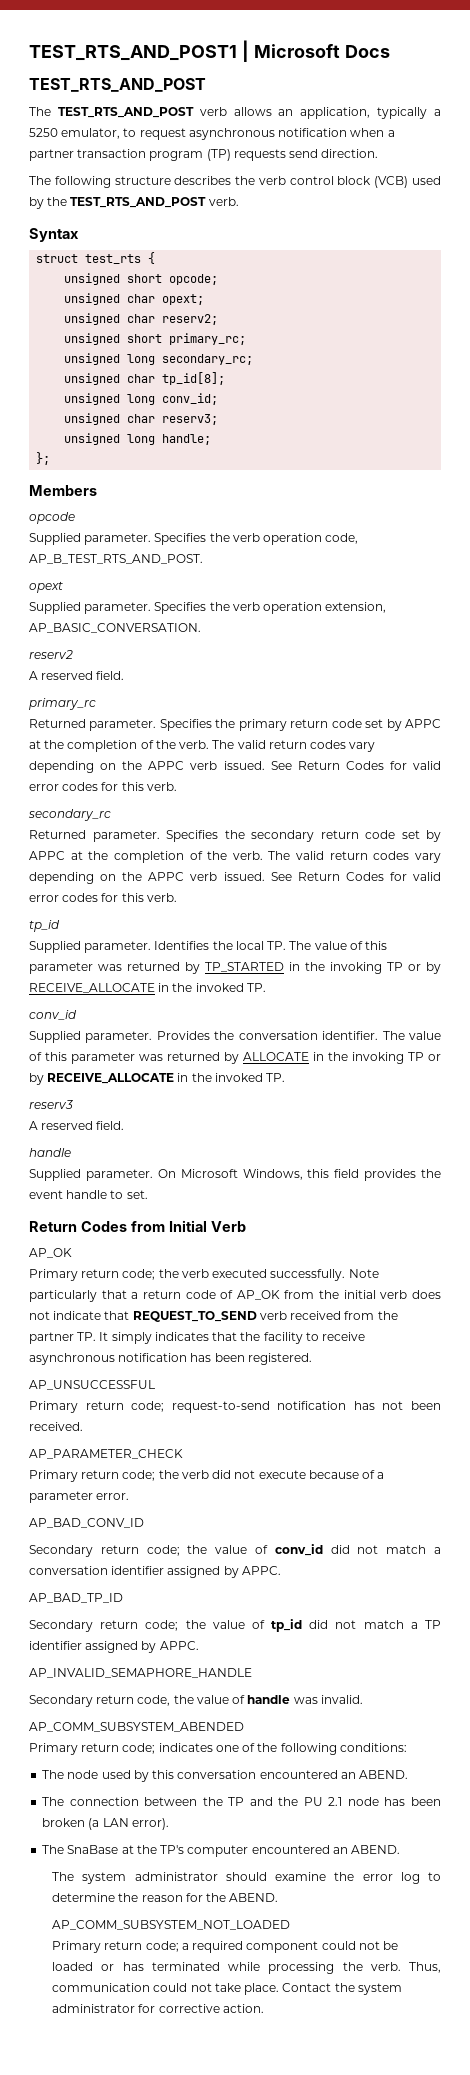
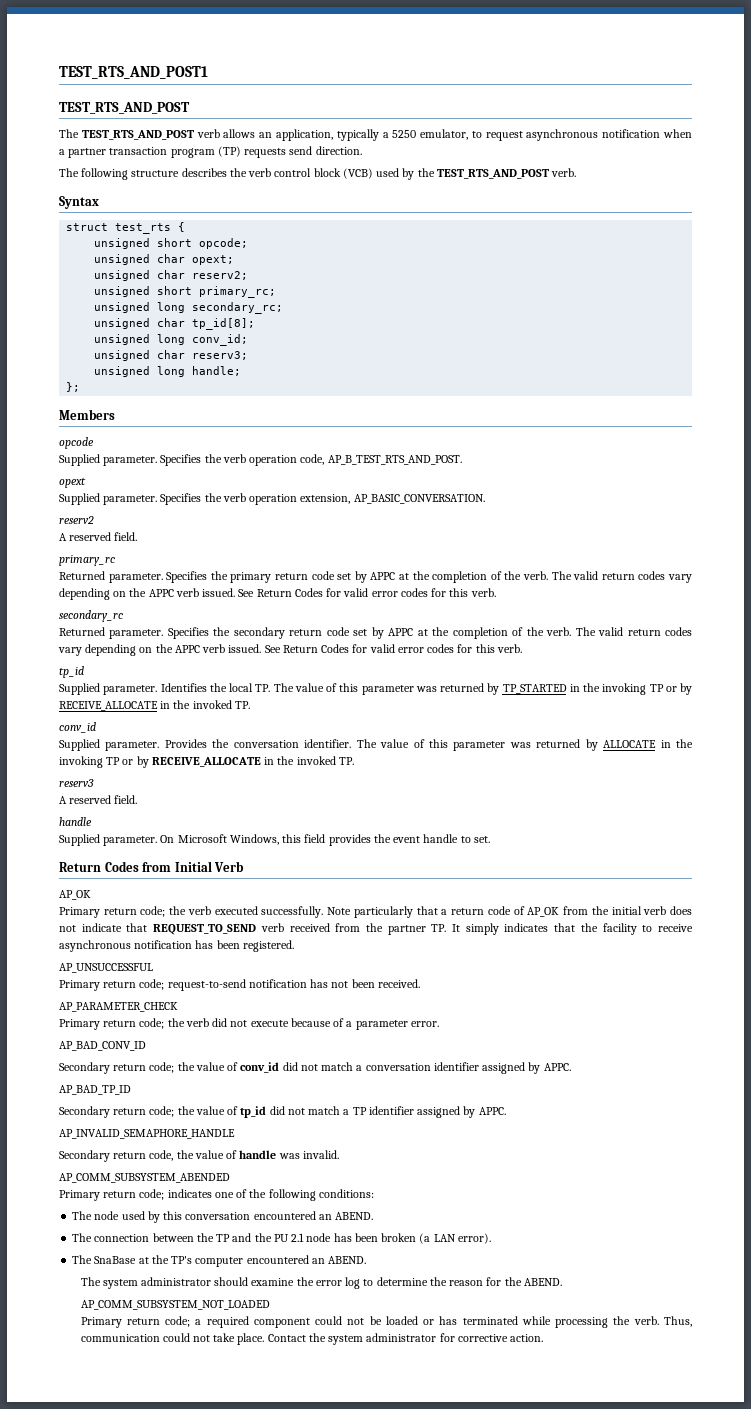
[241,40,390,62] | Microsoft Docs -> (208, 72) none

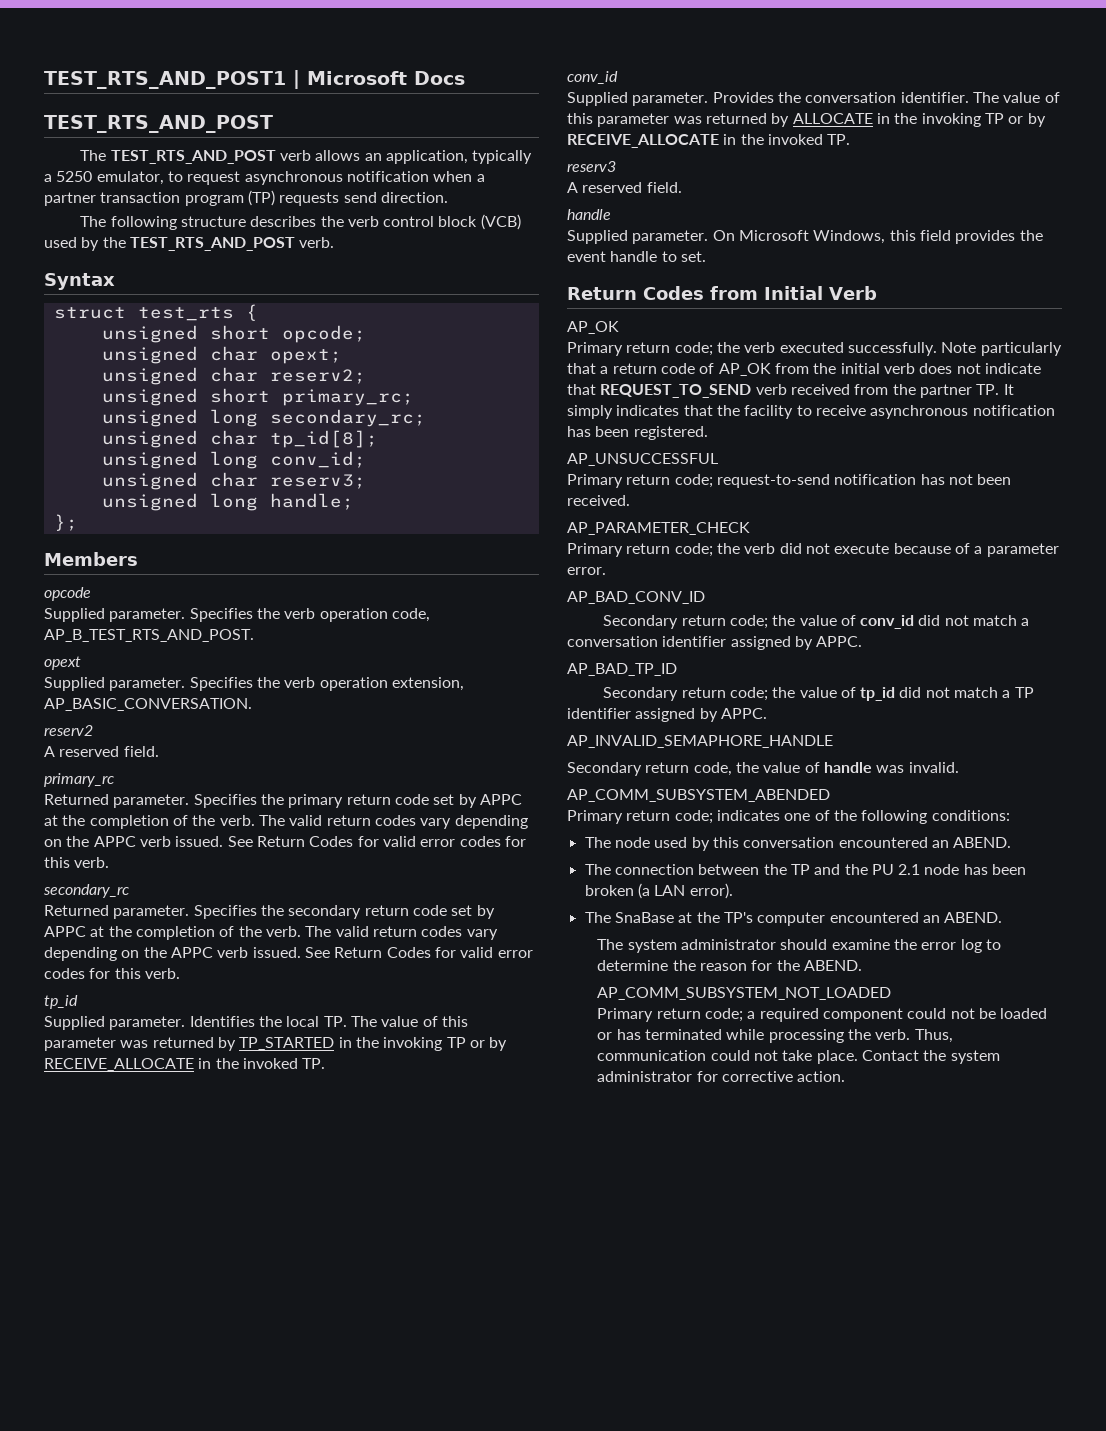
(208, 72) none -> [292,70,465,89] | Microsoft Docs

